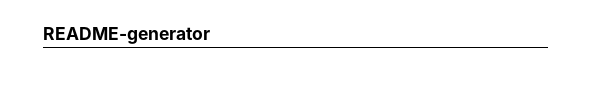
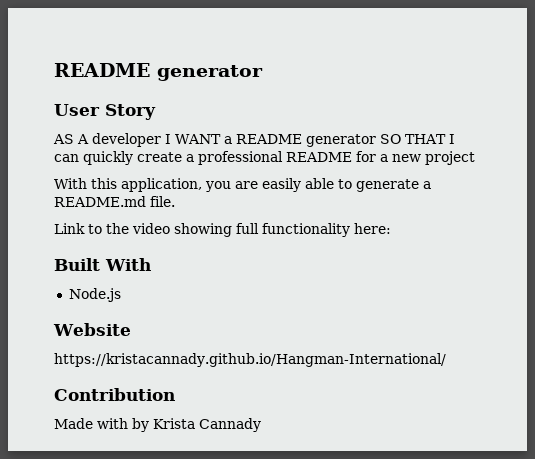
[43,27,210,44] README-generator -> [54,63,263,81] [54,104,156,120] [53,133,455,147] [54,151,475,165] [54,178,431,192] [54,196,175,207] [54,223,391,237] [54,258,151,271] [68,288,121,302] [53,323,131,336] [54,353,446,367] [54,388,175,401] [54,418,261,432] README generator // User Story // AS A developer I WANT a README generator SO THAT I can quickly create a professional README for a new project // With this application, you are easily able to generate a README.md file. // Link to the video showing full functionality here: // Built With // Node.js // Website // https://kristacannady.github.io/Hangman-International/ // Contribution // Made with by Krista Cannady

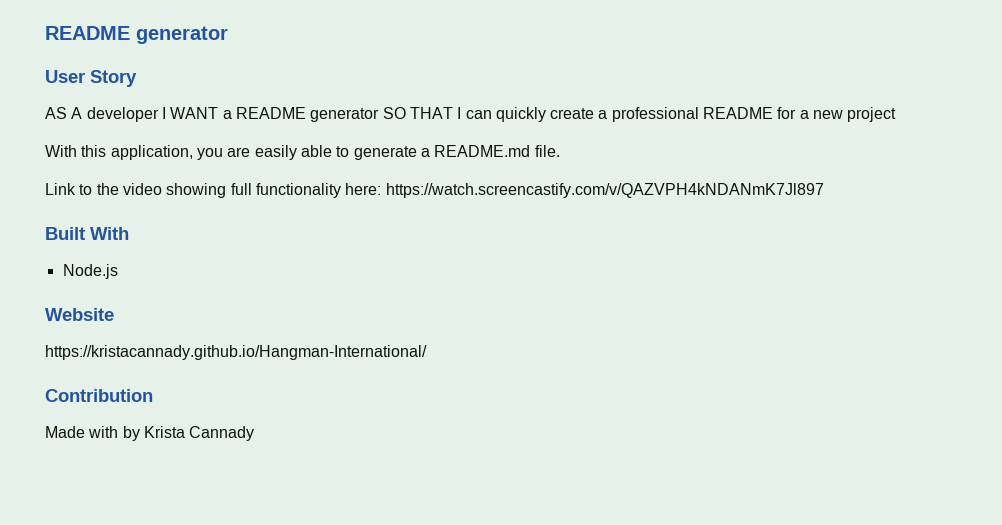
(391, 228) none -> [385,183,824,198] https://watch.screencastify.com/v/QAZVPH4kNDANmK7Jl897

